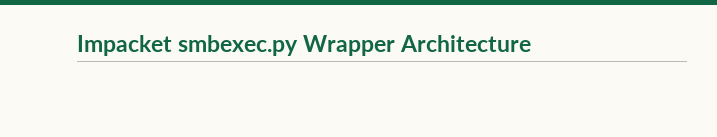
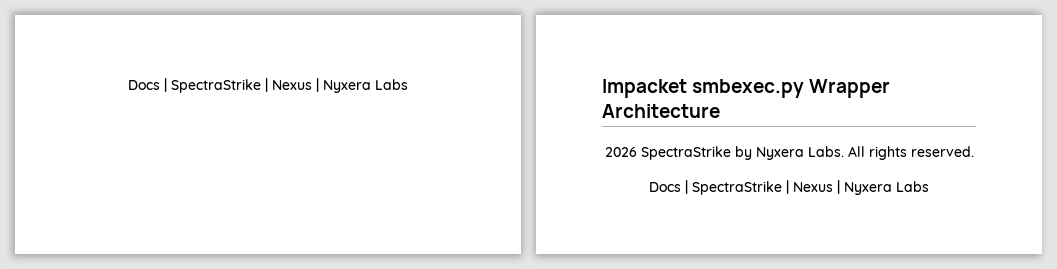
[77,35,532,56] Impacket smbexec.py Wrapper Architecture -> [128,78,408,93] [602,79,891,98] [602,104,720,118] [604,146,974,160] [649,180,929,195] Docs | SpectraStrike | Nexus | Nyxera Labs // Impacket smbexec.py Wrapper Architecture // 2026 SpectraStrike by Nyxera Labs. All rights reserved. // Docs | SpectraStrike | Nexus | Nyxera Labs

